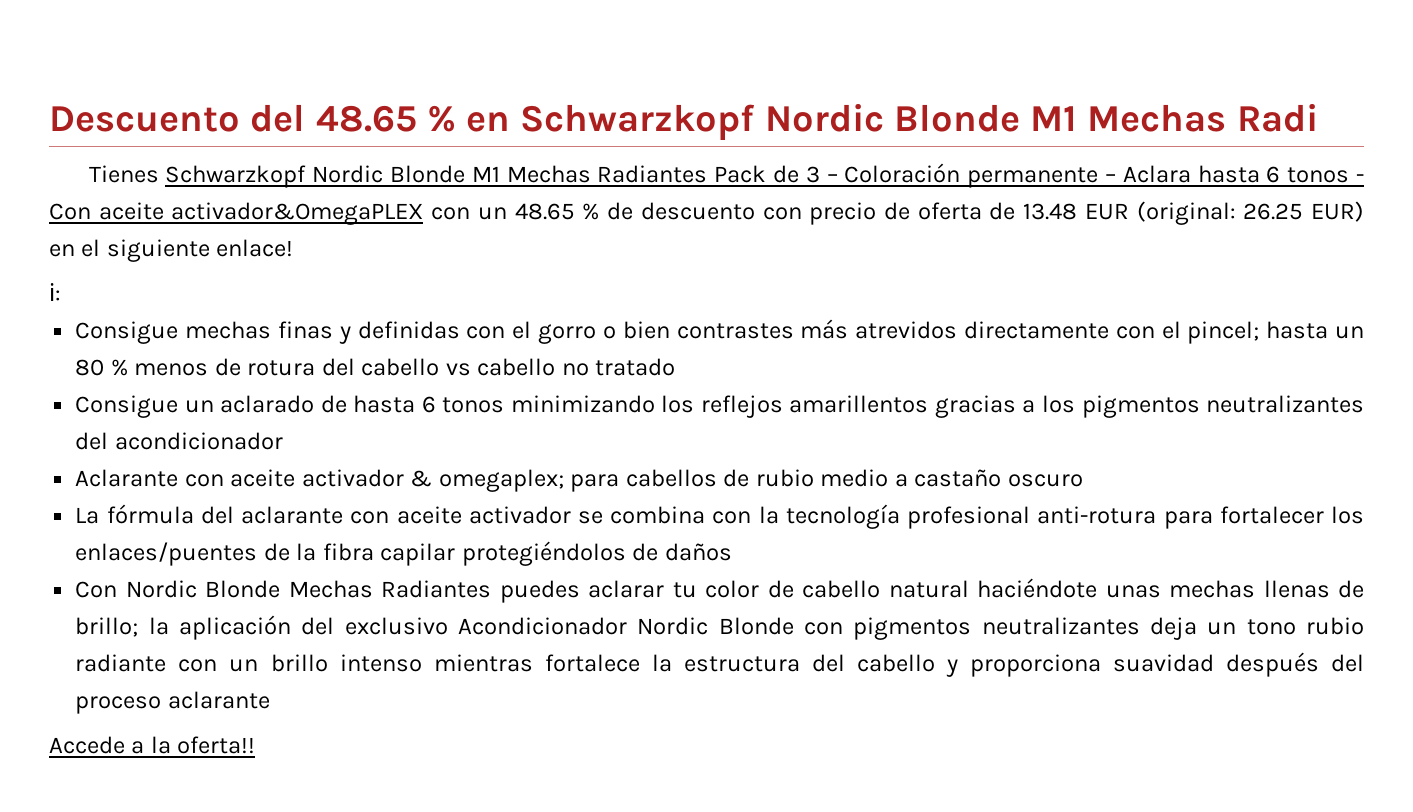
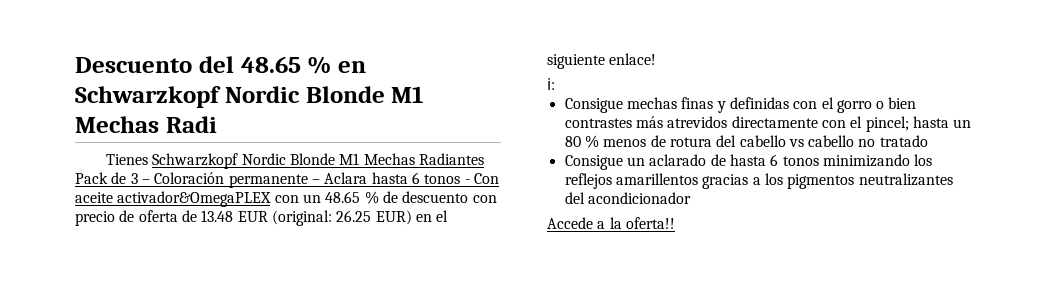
[75,469,1083,492] [75,504,1364,529] [75,541,732,566] [75,578,1364,603] [75,615,1364,640] [75,652,1364,677] [75,691,270,714] // Aclarante con aceite activador & omegaplex; para cabellos de rubio medio a castaño oscuro // La fórmula del aclarante con aceite activador se combina con la tecnología profesional anti-rotura para fortalecer los enlaces/puentes de la fibra capilar protegiéndolos de daños // Con Nordic Blonde Mechas Radiantes puedes aclarar tu color de cabello natural haciéndote unas mechas llenas de brillo; la aplicación del exclusivo Acondicionador Nordic Blonde con pigmentos neutralizantes deja un tono rubio radiante con un brillo intenso mientras fortalece la estructura del cabello y proporciona suavidad después del proceso aclarante -> (691, 198) none

